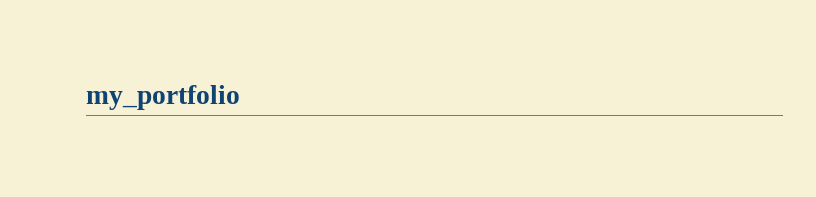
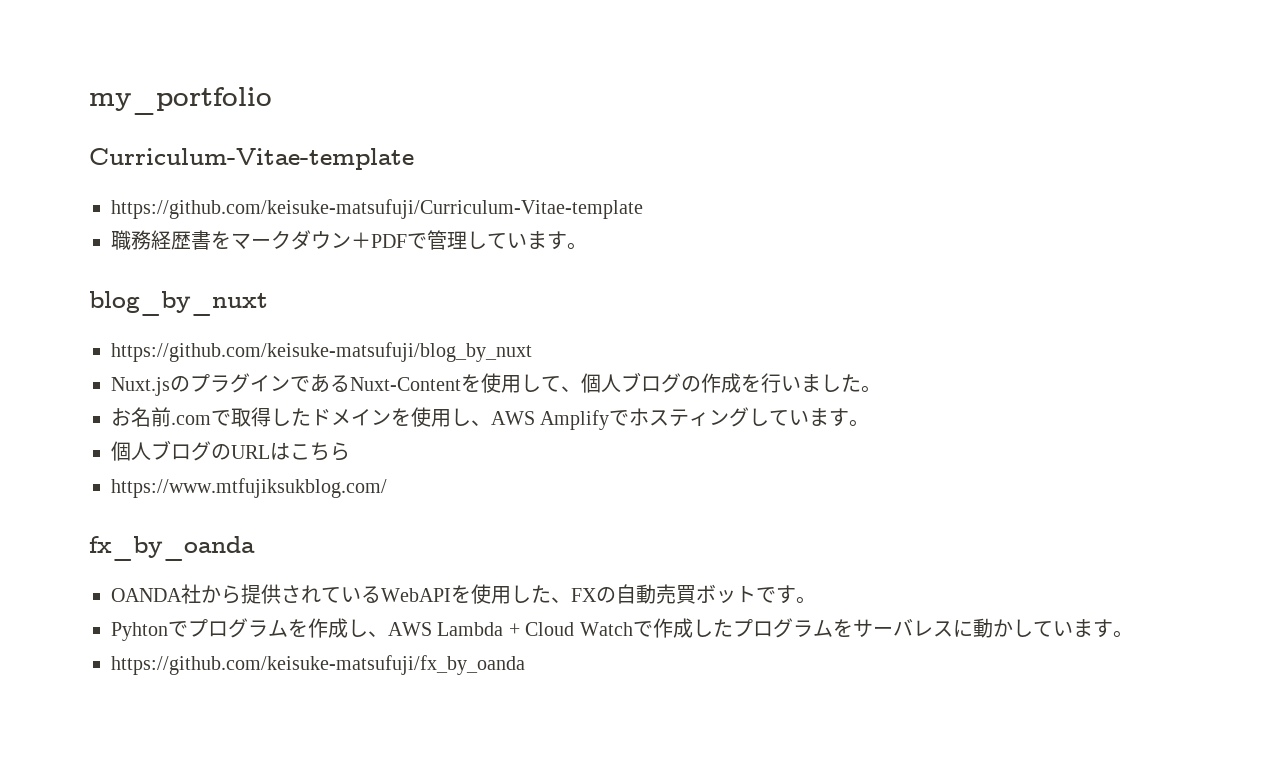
(240, 97) none -> [89,148,414,170] [111,199,643,219] [111,230,587,250] [89,291,268,316] [111,342,532,362] [111,372,881,396] [111,407,870,430] [111,440,350,461] [111,478,387,498] [89,536,255,561] [111,584,816,604] [111,618,1133,641] [111,655,525,675] // Curriculum-Vitae-template // https://github.com/keisuke-matsufuji/Curriculum-Vitae-template // 職務経歴書をマークダウン＋PDFで管理しています。 // blog_by_nuxt // https://github.com/keisuke-matsufuji/blog_by_nuxt // Nuxt.jsのプラグインであるNuxt-Contentを使用して、個人ブログの作成を行いました。 // お名前.comで取得したドメインを使用し、AWS Amplifyでホスティングしています。 // 個人ブログのURLはこちら // https://www.mtfujiksukblog.com/ // fx_by_oanda // OANDA社から提供されているWebAPIを使用した、FXの自動売買ボットです。 // Pyhtonでプログラムを作成し、AWS Lambda + Cloud Watchで作成したプログラムをサーバレスに動かしています。 // https://github.com/keisuke-matsufuji/fx_by_oanda

